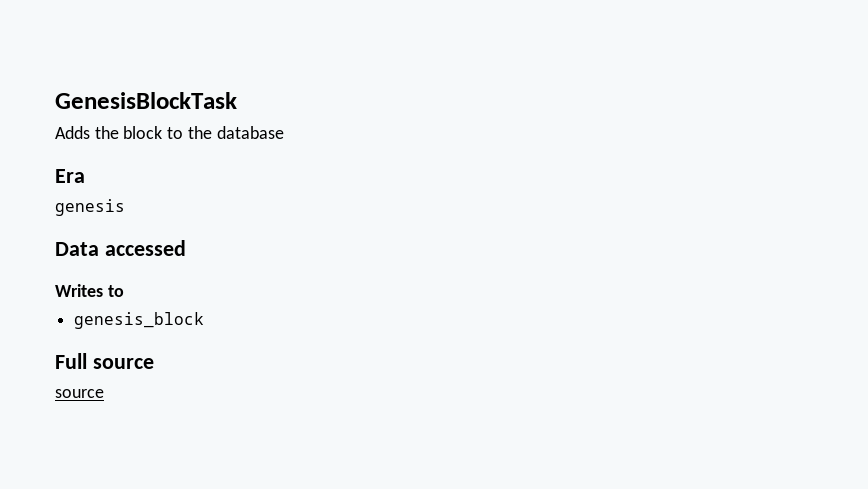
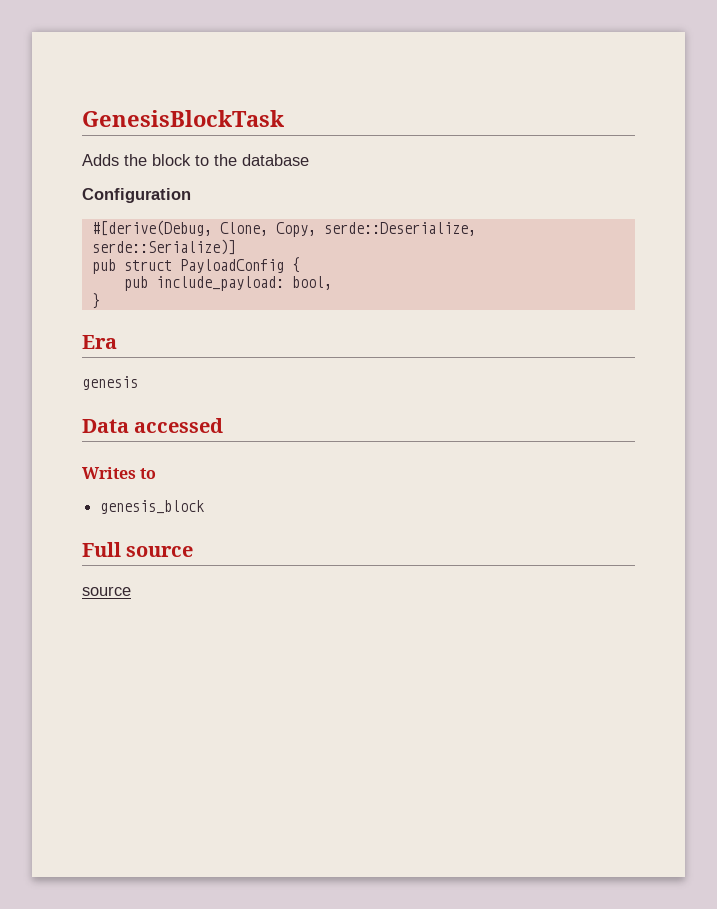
(284, 132) none -> [82,188,191,203] [91,220,476,237] [91,239,236,255] [91,257,300,274] [123,276,332,291] [91,293,100,309] // Configuration // #[derive(Debug, Clone, Copy, serde::Deserialize, serde::Serialize)] // pub struct PayloadConfig { // pub include_payload: bool, // }

